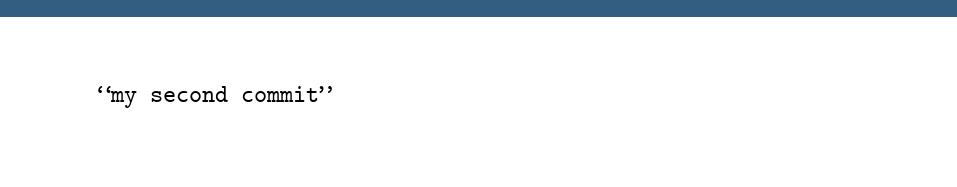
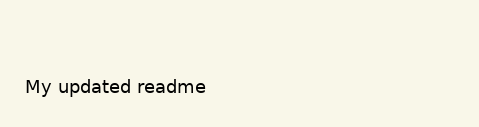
[98,86,332,108] “my second commit” -> [25,79,206,97] My updated readme

